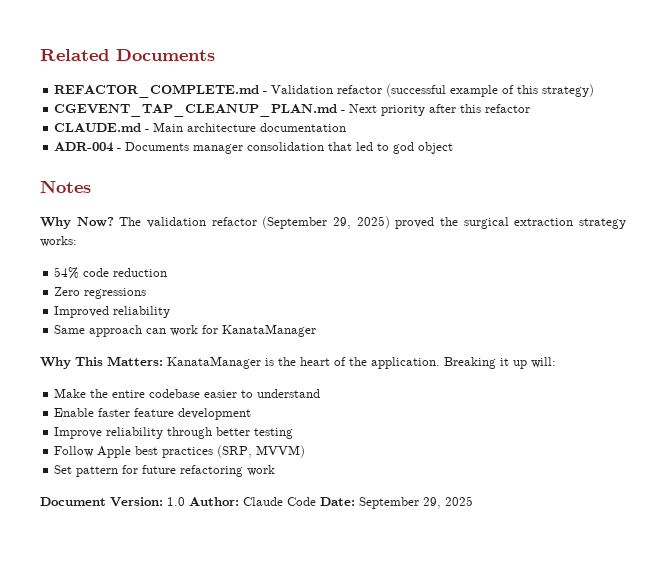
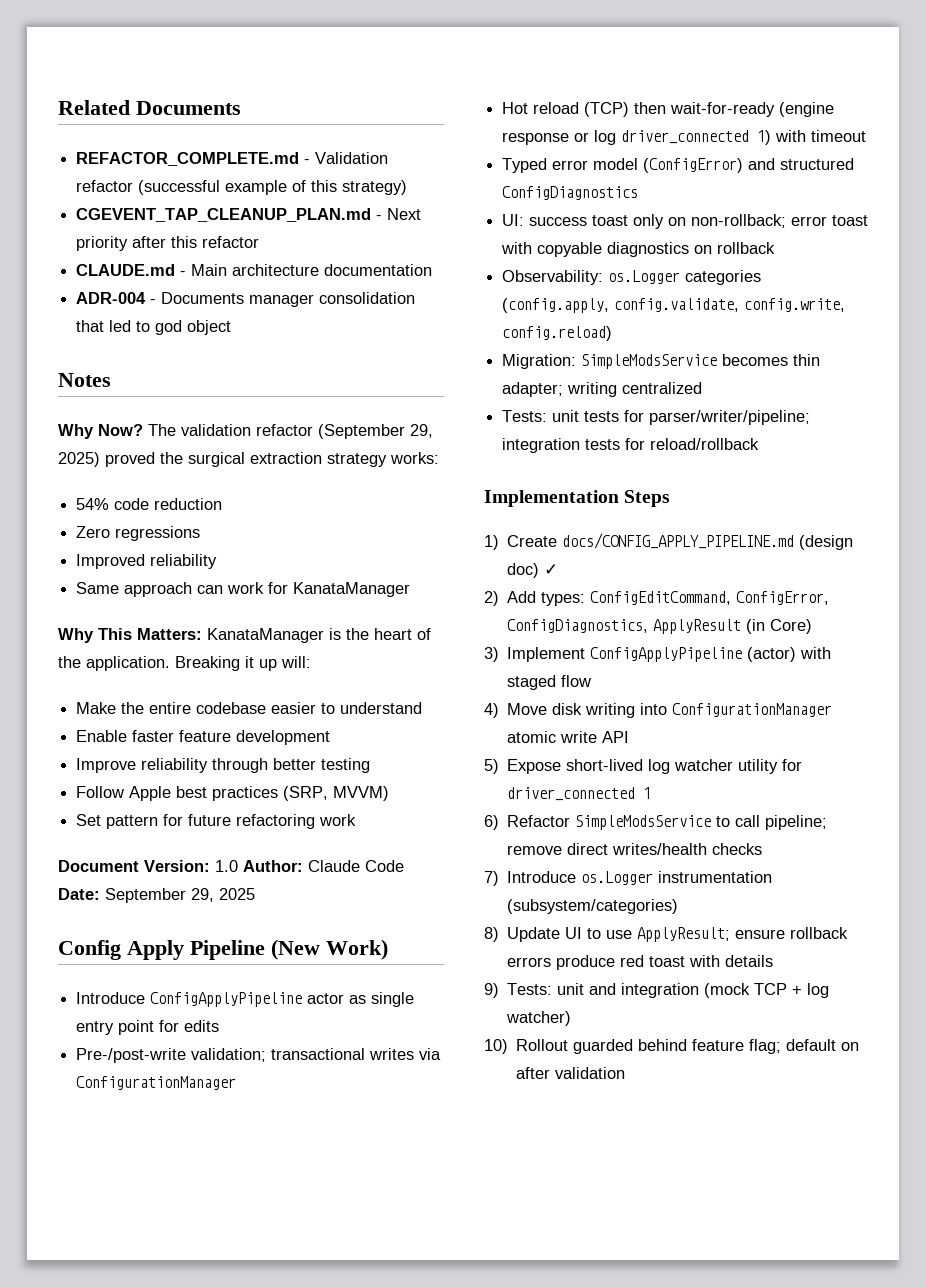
(473, 501) none -> [58,939,388,960] [76,992,415,1007] [76,1020,220,1035] [76,1048,442,1063] [76,1076,237,1090] [502,102,835,117] [502,130,867,145] [502,158,855,173] [502,186,639,200] [502,214,869,229] [501,242,776,257] [502,270,762,285] [502,298,846,313] [502,326,613,341] [502,354,821,369] [502,382,703,397] [502,410,811,425] [502,438,760,453] [484,490,671,507] [484,533,854,550] [507,563,559,578] [484,591,830,606] [507,619,813,634] [484,647,832,662] [507,675,592,690] [484,703,833,718] [507,731,630,743] [484,759,803,774] [507,787,652,801] [484,815,828,830] [507,843,763,855] [484,871,773,886] [507,899,679,914] [484,927,849,942] [507,955,774,970] [484,983,830,998] [506,1011,572,1026] [484,1039,860,1054] [516,1067,626,1079] // Config Apply Pipeline (New Work) // Introduce ConfigApplyPipeline actor as single entry point for edits // Pre-/post-write validation; transactional writes via ConfigurationManager // Hot reload (TCP) then wait-for-ready (engine response or log driver_connected 1) with timeout // Typed error model (ConfigError) and structured ConfigDiagnostics // UI: success toast only on non-rollback; error toast with copyable diagnostics on rollback // Observability: os.Logger categories (config.apply, config.validate, config.write, config.reload) // Migration: SimpleModsService becomes thin adapter; writing centralized // Tests: unit tests for parser/writer/pipeline; integration tests for reload/rollback // Implementation Steps // 1) Create docs/CONFIG_APPLY_PIPELINE.md (design doc) ✓ // 2) Add types: ConfigEditCommand, ConfigError, ConfigDiagnostics, ApplyResult (in Core) // 3) Implement ConfigApplyPipeline (actor) with staged flow // 4) Move disk writing into ConfigurationManager atomic write API // 5) Expose short-lived log watcher utility for driver_connected 1 // 6) Refactor SimpleModsService to call pipeline; remove direct writes/health checks // 7) Introduce os.Logger instrumentation (subsystem/categories) // 8) Update UI to use ApplyResult; ensure rollback errors produce red toast with details // 9) Tests: unit and integration (mock TCP + log watcher) // 10) Rollout guarded behind feature flag; default on after validation

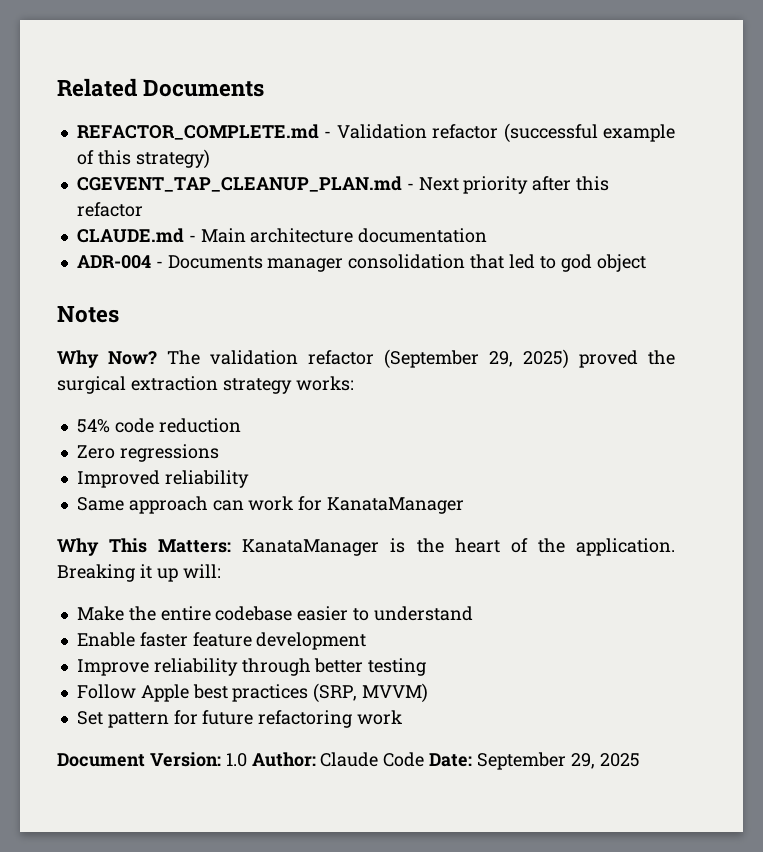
[58,939,388,960] [76,992,415,1007] [76,1020,220,1035] [76,1048,442,1063] [76,1076,237,1090] [502,102,835,117] [502,130,867,145] [502,158,855,173] [502,186,639,200] [502,214,869,229] [501,242,776,257] [502,270,762,285] [502,298,846,313] [502,326,613,341] [502,354,821,369] [502,382,703,397] [502,410,811,425] [502,438,760,453] [484,490,671,507] [484,533,854,550] [507,563,559,578] [484,591,830,606] [507,619,813,634] [484,647,832,662] [507,675,592,690] [484,703,833,718] [507,731,630,743] [484,759,803,774] [507,787,652,801] [484,815,828,830] [507,843,763,855] [484,871,773,886] [507,899,679,914] [484,927,849,942] [507,955,774,970] [484,983,830,998] [506,1011,572,1026] [484,1039,860,1054] [516,1067,626,1079] // Config Apply Pipeline (New Work) // Introduce ConfigApplyPipeline actor as single entry point for edits // Pre-/post-write validation; transactional writes via ConfigurationManager // Hot reload (TCP) then wait-for-ready (engine response or log driver_connected 1) with timeout // Typed error model (ConfigError) and structured ConfigDiagnostics // UI: success toast only on non-rollback; error toast with copyable diagnostics on rollback // Observability: os.Logger categories (config.apply, config.validate, config.write, config.reload) // Migration: SimpleModsService becomes thin adapter; writing centralized // Tests: unit tests for parser/writer/pipeline; integration tests for reload/rollback // Implementation Steps // 1) Create docs/CONFIG_APPLY_PIPELINE.md (design doc) ✓ // 2) Add types: ConfigEditCommand, ConfigError, ConfigDiagnostics, ApplyResult (in Core) // 3) Implement ConfigApplyPipeline (actor) with staged flow // 4) Move disk writing into ConfigurationManager atomic write API // 5) Expose short-lived log watcher utility for driver_connected 1 // 6) Refactor SimpleModsService to call pipeline; remove direct writes/health checks // 7) Introduce os.Logger instrumentation (subsystem/categories) // 8) Update UI to use ApplyResult; ensure rollback errors produce red toast with details // 9) Tests: unit and integration (mock TCP + log watcher) // 10) Rollout guarded behind feature flag; default on after validation -> (640, 760) none

